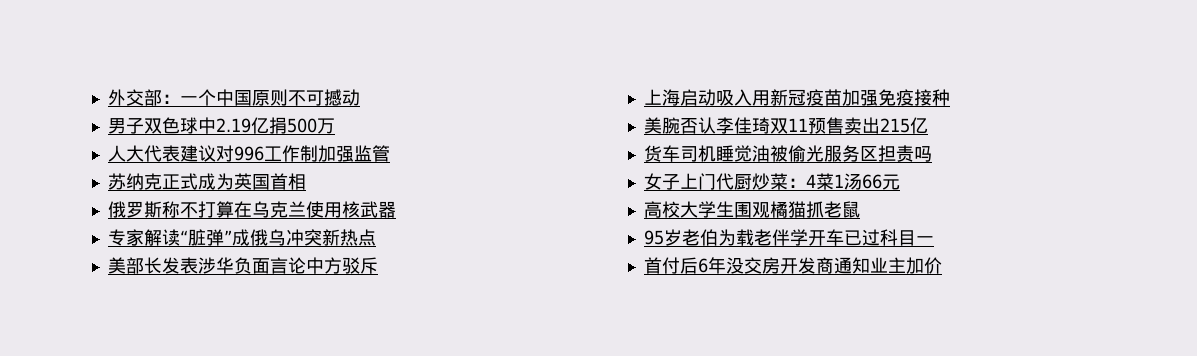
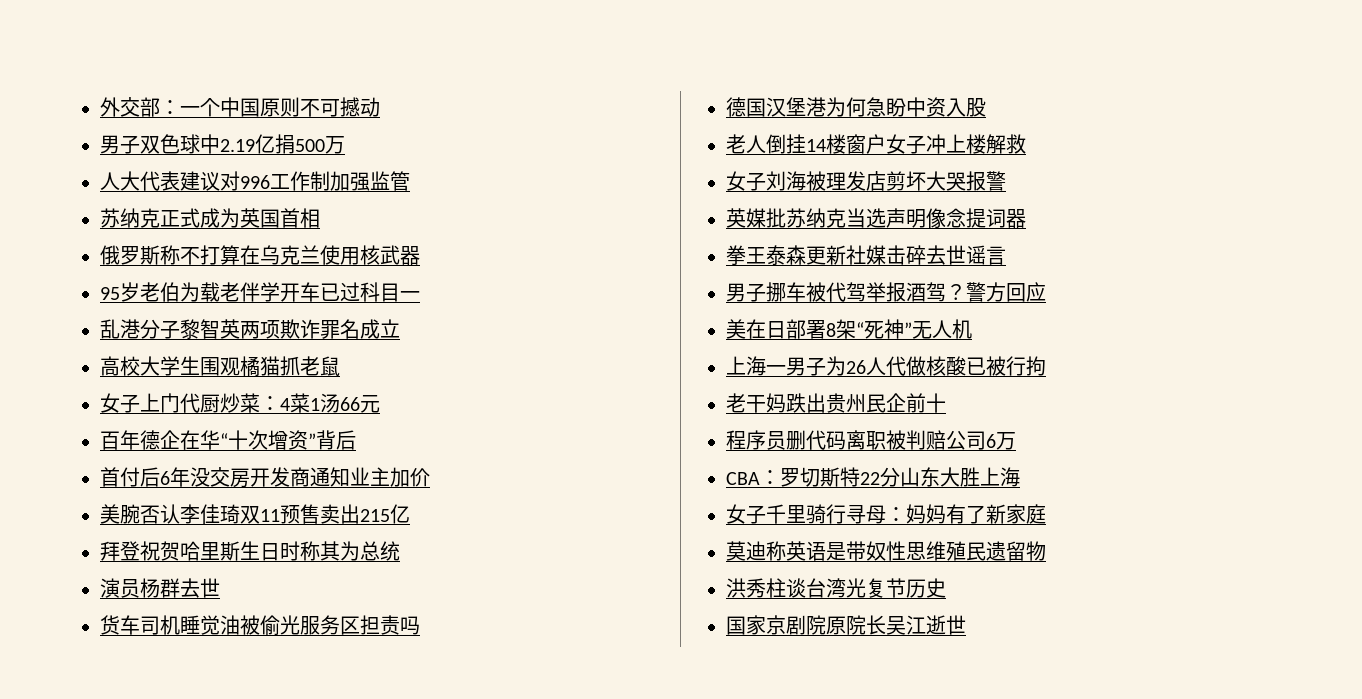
[107,229,376,246] [107,257,378,274] [643,89,950,106] 专家解读“脏弹”成俄乌冲突新热点 // 美部长发表涉华负面言论中方驳斥 // 上海启动吸入用新冠疫苗加强免疫接种 -> [100,282,420,302] [100,319,400,339] [100,356,340,376] [100,393,380,413] [100,430,356,450] [100,467,430,488] 95岁老伯为载老伴学开车已过科目一 // 乱港分子黎智英两项欺诈罪名成立 // 高校大学生围观橘猫抓老鼠 // 女子上门代厨炒菜：4菜1汤66元 // 百年德企在华“十次增资”背后 // 首付后6年没交房开发商通知业主加价
(928, 125) none -> [100,541,400,561] [100,578,220,598] // 拜登祝贺哈里斯生日时称其为总统 // 演员杨群去世
[643,173,900,190] [643,201,860,218] [643,229,934,246] [643,257,942,274] 女子上门代厨炒菜：4菜1汤66元 // 高校大学生围观橘猫抓老鼠 // 95岁老伯为载老伴学开车已过科目一 // 首付后6年没交房开发商通知业主加价 -> [726,97,986,117] [726,134,1026,154] [726,171,1006,191] [726,208,1026,228] [726,245,1006,265] [726,282,1046,302] [726,319,972,339] [726,356,1046,376] [726,393,946,413] [726,430,1016,450] [726,467,1020,487] [726,504,1046,524] [726,541,1046,561] [726,578,946,598] [726,615,966,635] 德国汉堡港为何急盼中资入股 // 老人倒挂14楼窗户女子冲上楼解救 // 女子刘海被理发店剪坏大哭报警 // 英媒批苏纳克当选声明像念提词器 // 拳王泰森更新社媒击碎去世谣言 // 男子挪车被代驾举报酒驾？警方回应 // 美在日部署8架“死神”无人机 // 上海一男子为26人代做核酸已被行拘 // 老干妈跌出贵州民企前十 // 程序员删代码离职被判赔公司6万 // CBA：罗切斯特22分山东大胜上海 // 女子千里骑行寻母：妈妈有了新家庭 // 莫迪称英语是带奴性思维殖民遗留物 // 洪秀柱谈台湾光复节历史 // 国家京剧院原院长吴江逝世

